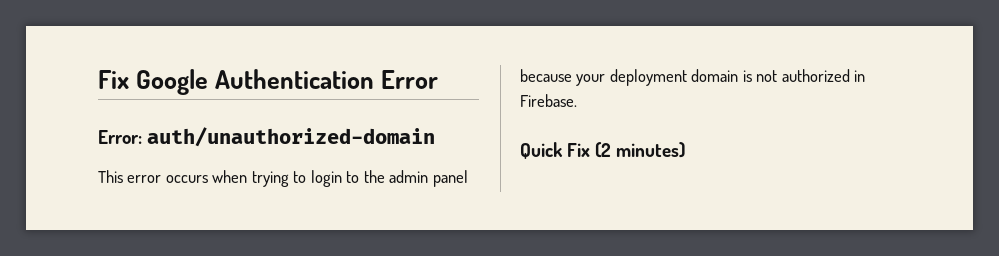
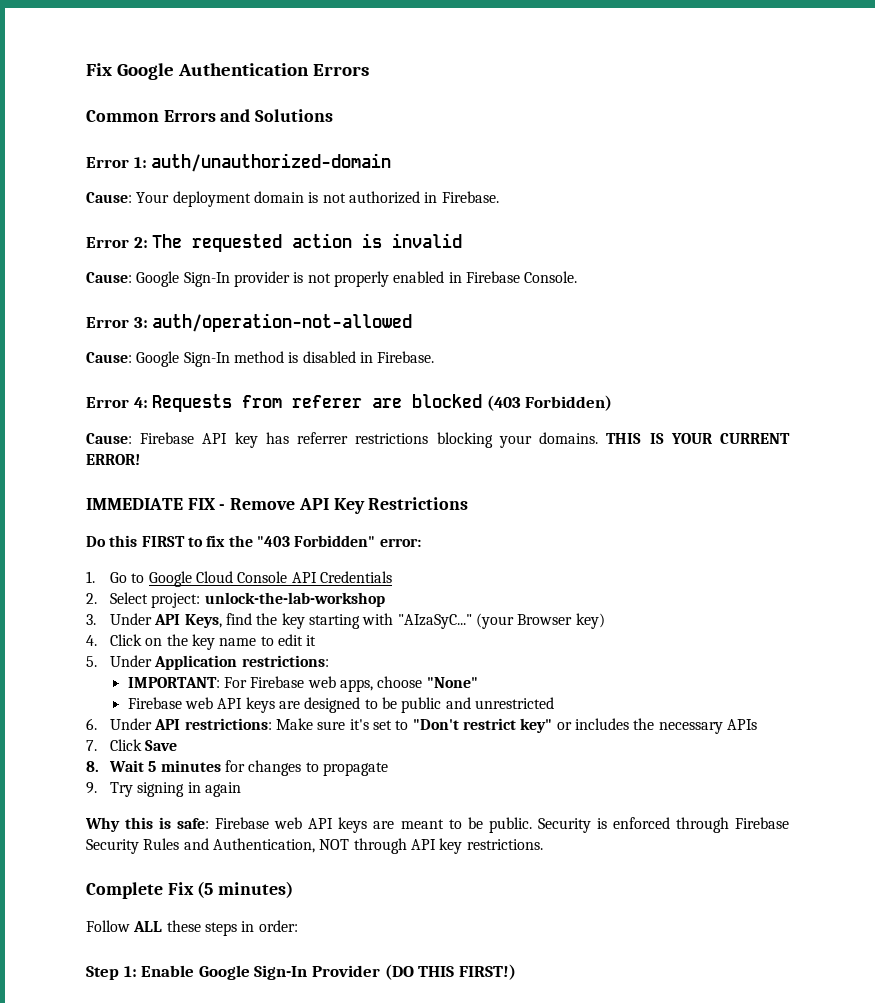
[381,70,439,89] [98,130,142,144] Error // Error: -> [312,64,369,76] [86,109,334,122] [86,157,147,168] Errors // Common Errors and Solutions // Error 1:
[98,170,468,187] [520,69,606,86] This error occurs when trying to login to the admin panel because your -> [86,192,170,203] Cause: Your
[520,142,686,159] Quick Fix (2 minutes) -> [86,233,463,252] [86,271,578,287] [86,313,413,332] [86,351,435,367] [86,394,613,412] [86,432,791,448] [86,454,140,465] [86,497,469,514] [86,535,421,547] [86,571,393,587] [86,592,385,608] [86,613,605,629] [86,634,317,650] [86,655,329,670] [127,676,478,692] [127,697,554,713] [86,718,757,734] [86,739,178,751] [86,760,389,776] [86,782,242,797] [85,817,789,833] [86,838,543,854] [86,881,294,899] [86,920,298,936] [86,964,516,980] Error 2: The requested action is invalid // Cause: Google Sign-In provider is not properly enabled in Firebase Console. // Error 3: auth/operation-not-allowed // Cause: Google Sign-In method is disabled in Firebase. // Error 4: Requests from referer are blocked (403 Forbidden) // Cause: Firebase API key has referrer restrictions blocking your domains. THIS IS YOUR CURRENT ERROR! // IMMEDIATE FIX - Remove API Key Restrictions // Do this FIRST to fix the "403 Forbidden" error: // 1. Go to Google Cloud Console API Credentials // 2. Select project: unlock-the-lab-workshop // 3. Under API Keys, find the key starting with "AIzaSyC..." (your Browser key) // 4. Click on the key name to edit it // 5. Under Application restrictions: // IMPORTANT: For Firebase web apps, choose "None" // Firebase web API keys are designed to be public and unrestricted // 6. Under API restrictions: Make sure it's set to "Don't restrict key" or includes the necessary APIs // 7. Click Save // 8. Wait 5 minutes for changes to propagate // 9. Try signing in again // Why this is safe: Firebase web API keys are meant to be public. Security is enforced through Firebase Security Rules and Authentication, NOT through API key restrictions. // Complete Fix (5 minutes) // Follow ALL these steps in order: // Step 1: Enable Google Sign-In Provider (DO THIS FIRST!)

